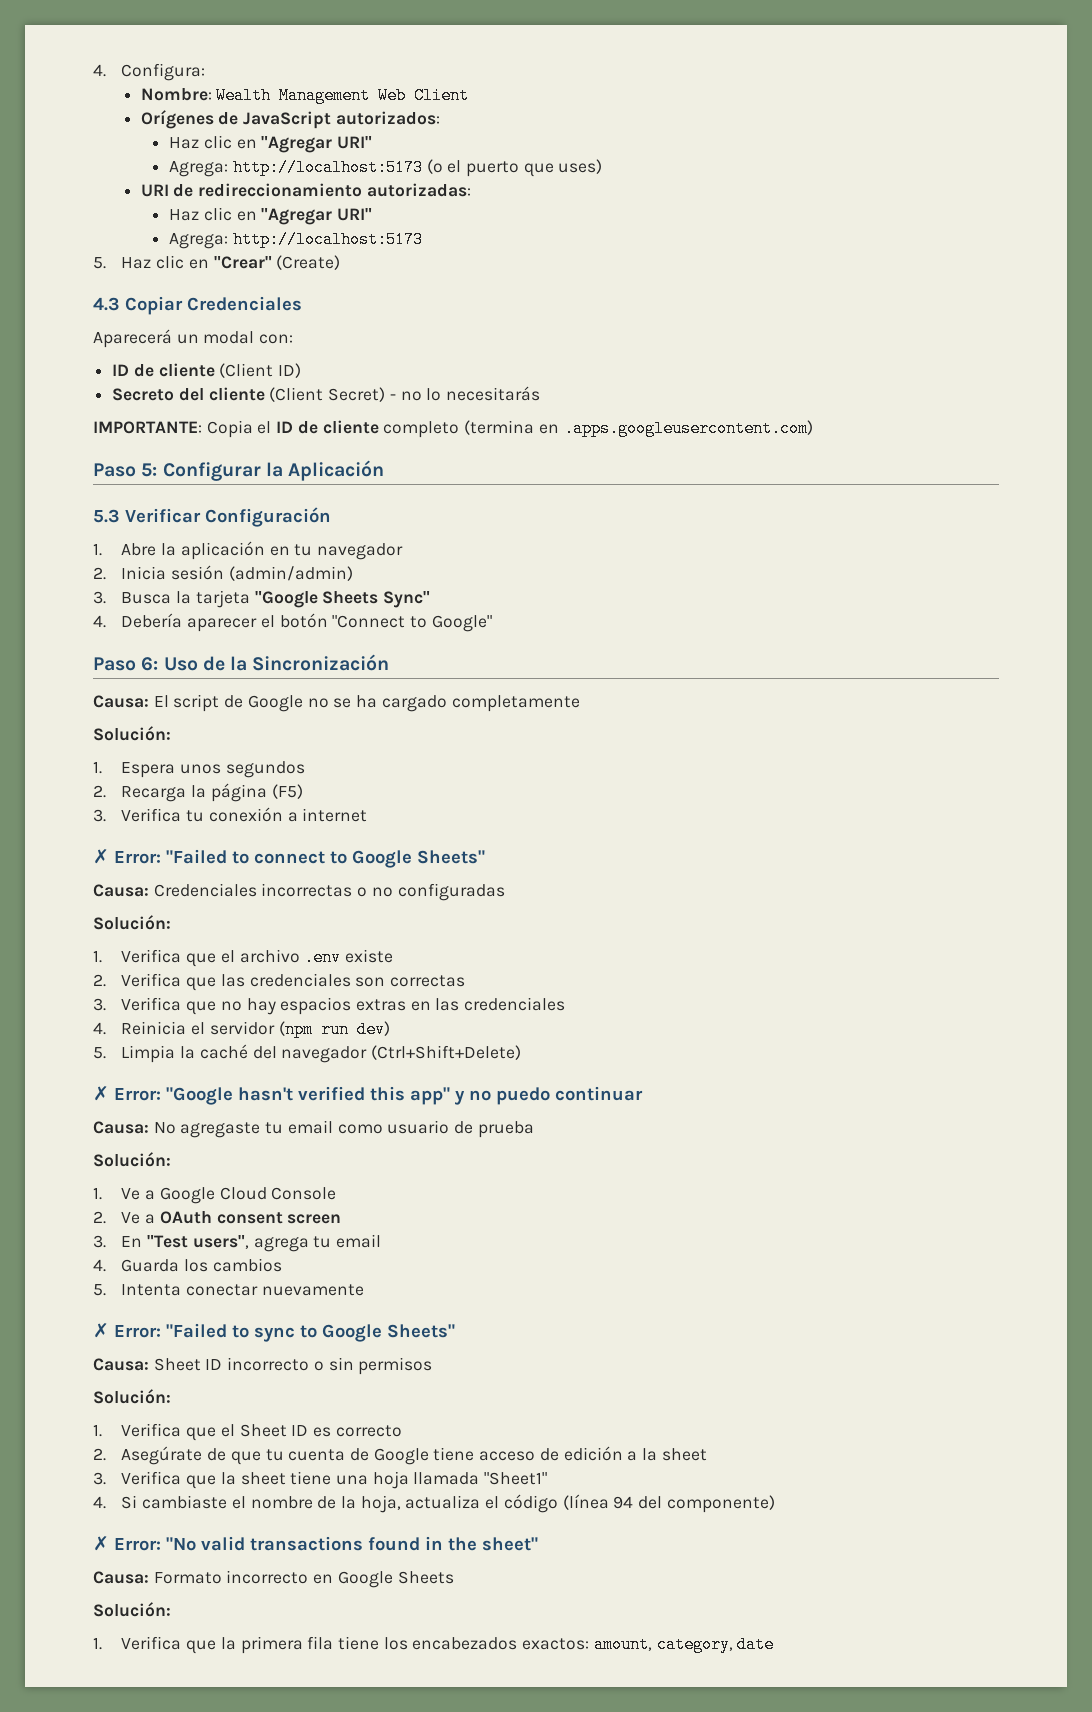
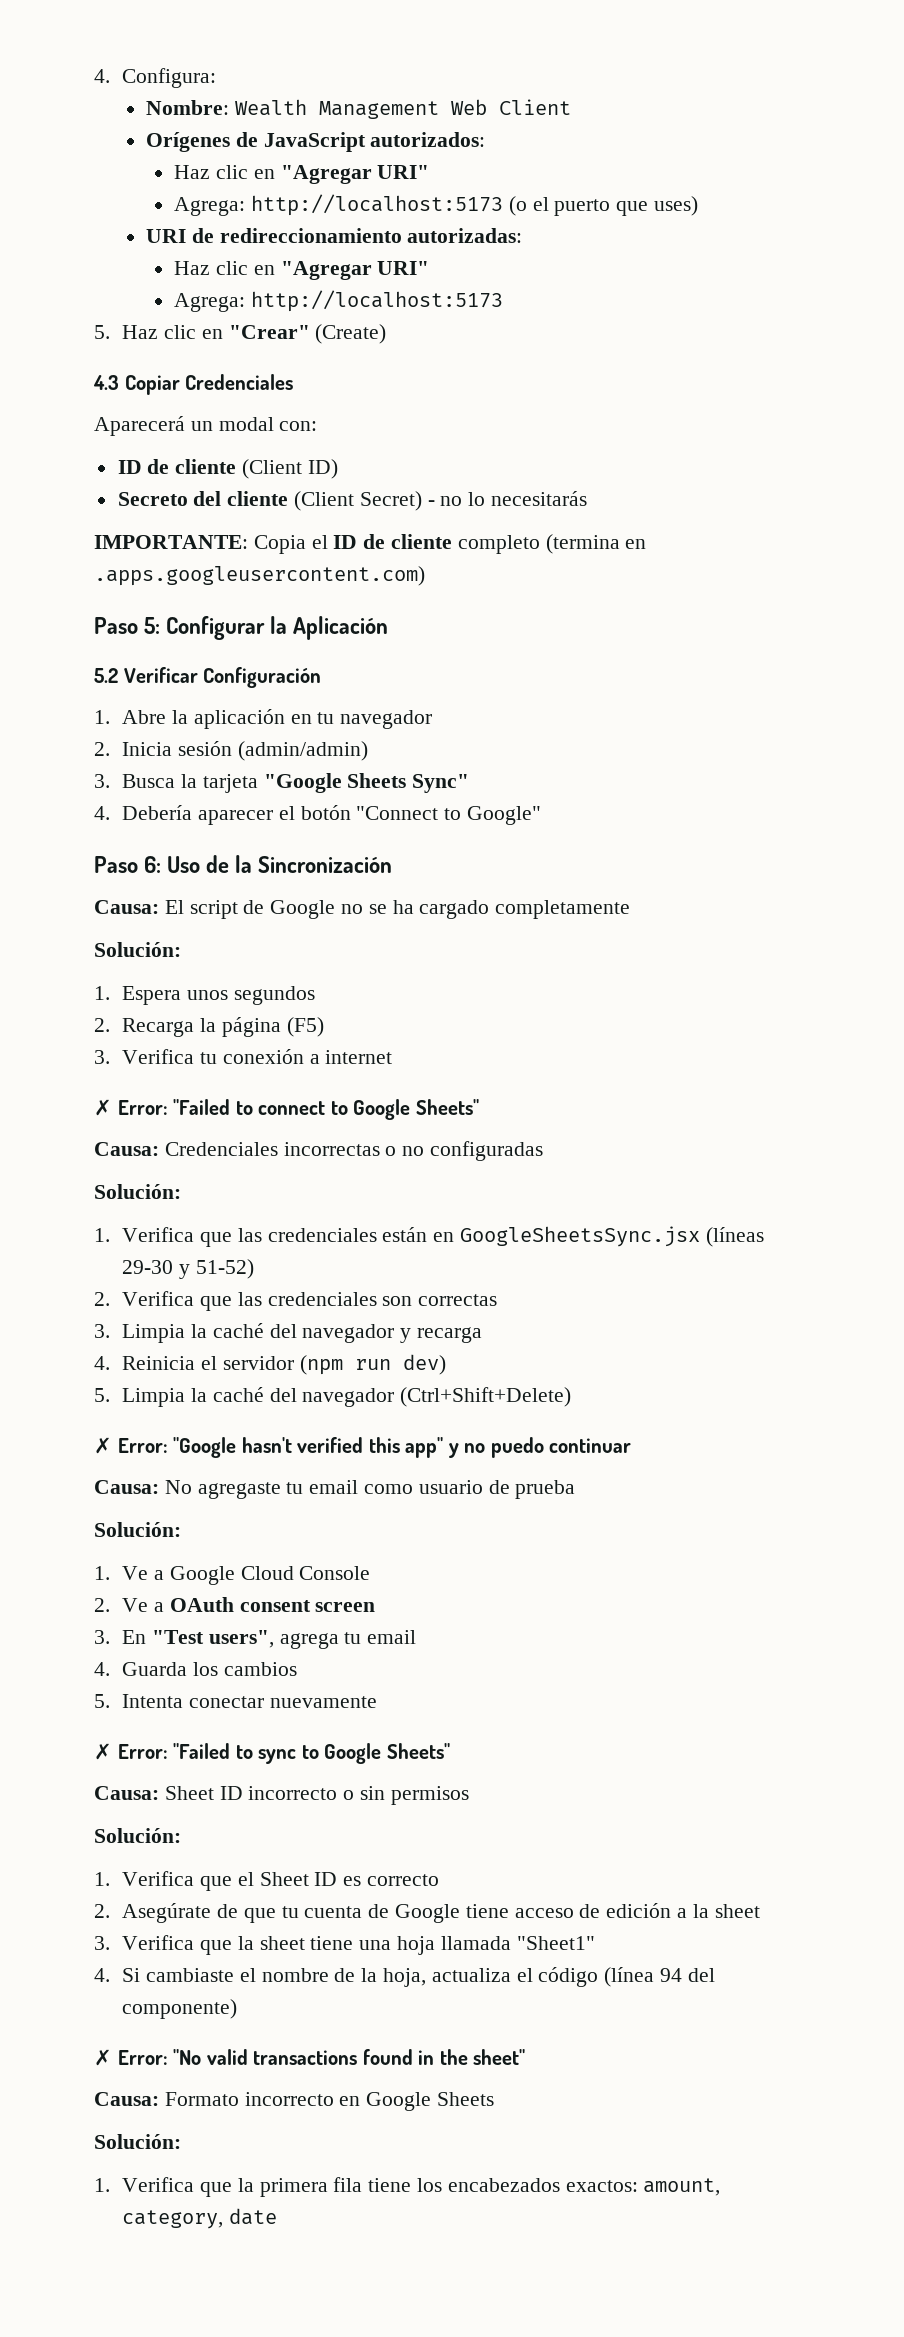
[93,509,120,523] 5.3 -> [94,668,118,683] 5.2
[220,949,394,966] el archivo .env existe -> [237,1226,764,1247] [122,1259,254,1279] las credenciales están en GoogleSheetsSync.jsx (líneas 29-30 y 51-52)
[121,997,566,1015] Verifica que no hay espacios extras en las credenciales -> [122,1323,483,1343] Limpia la caché del navegador y recarga

